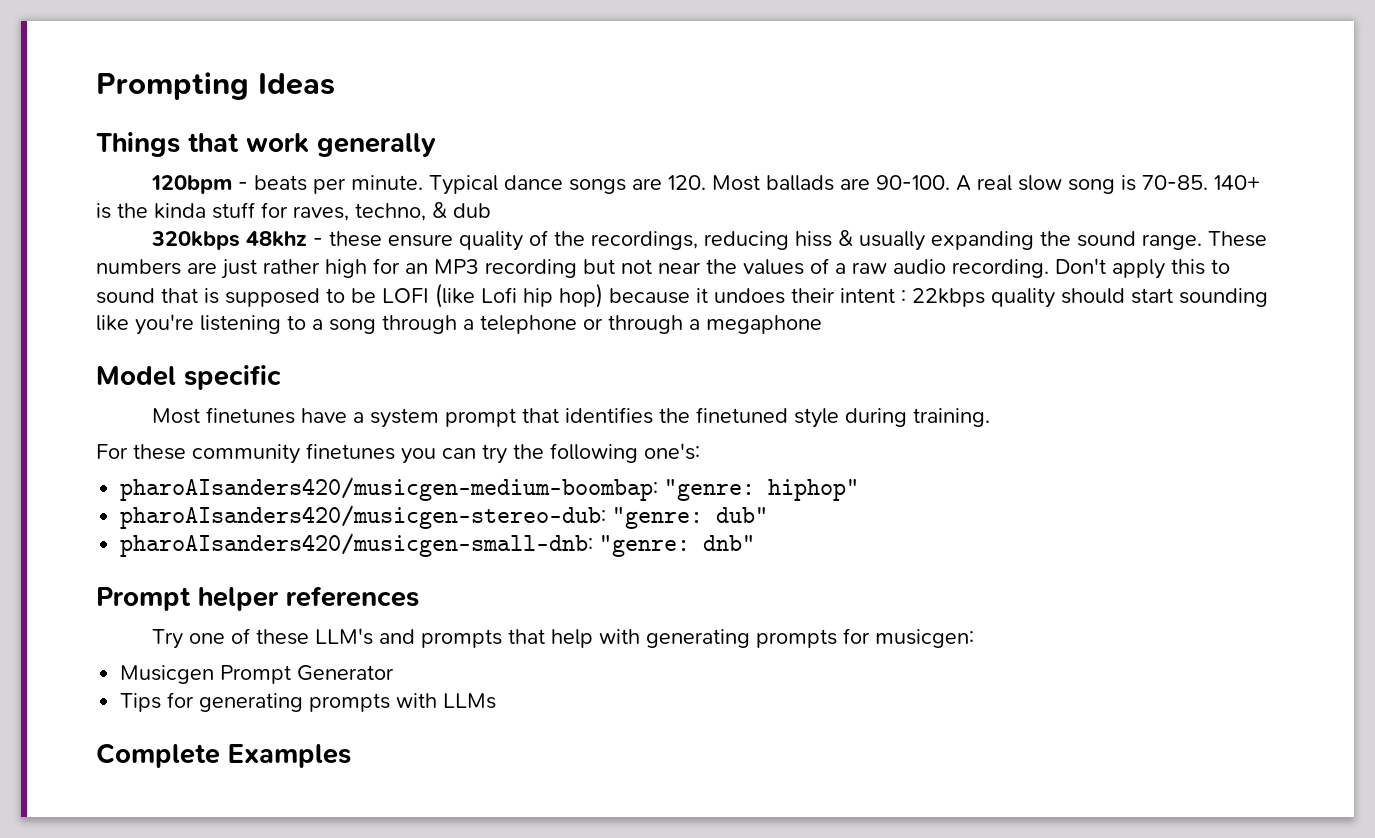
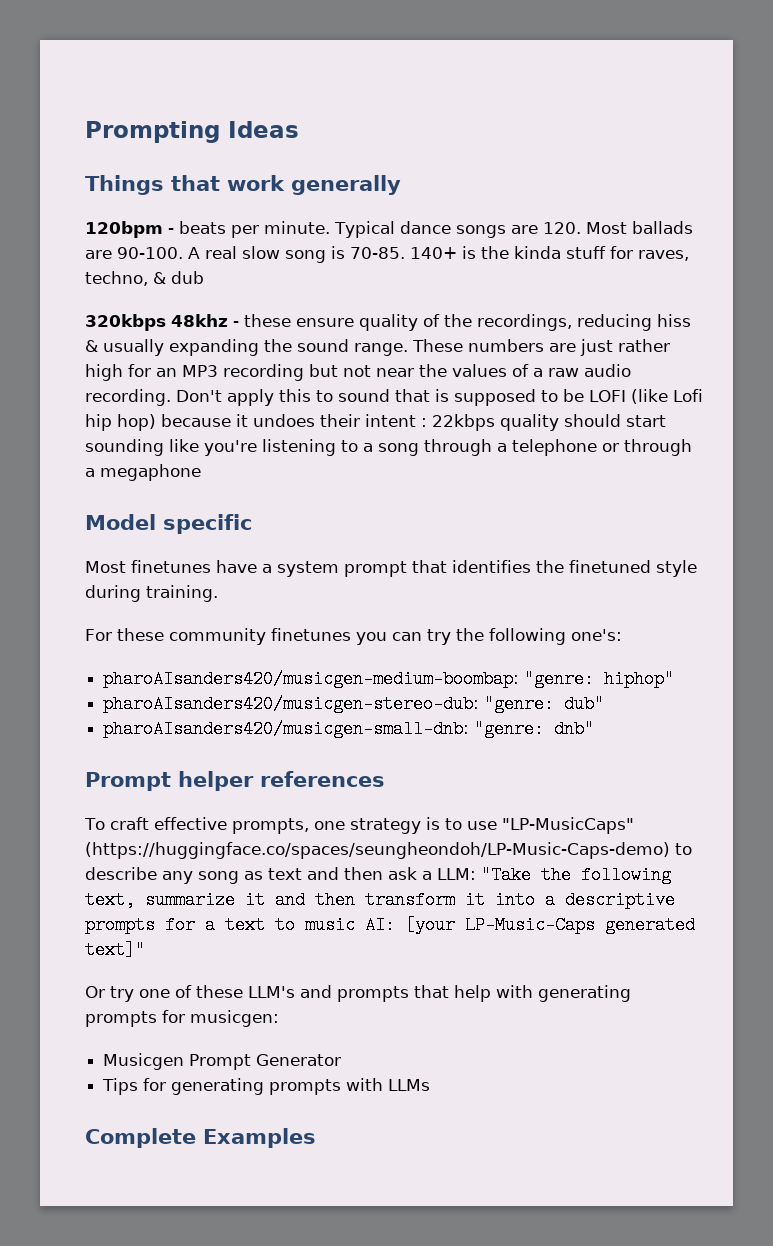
[152,629,184,649] Try -> [84,817,634,834] [85,842,692,859] [85,866,671,884] [85,891,675,909] [85,916,695,934] [85,941,145,959] [85,986,134,1002] To craft effective prompts, one strategy is to use "LP-MusicCaps" (https://huggingface.co/spaces/seungheondoh/LP-Music-Caps-demo) to describe any song as text and then ask a LLM: "Take the following text, summarize it and then transform it into a descriptive prompts for a text to music AI: [your LP-Music-Caps generated text]" // Or try

